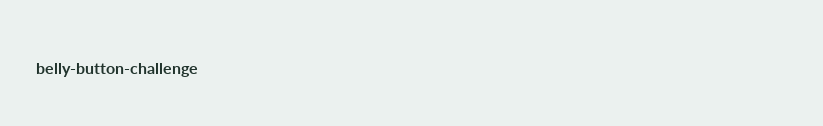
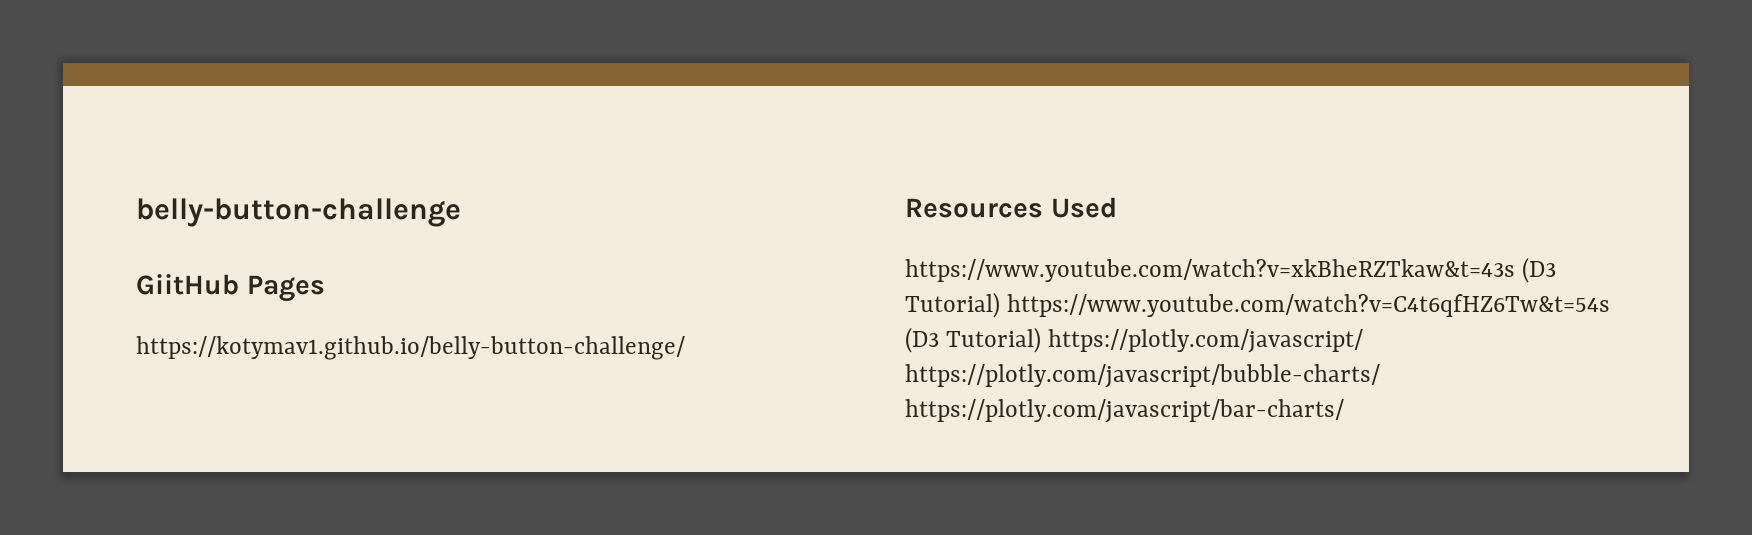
(198, 70) none -> [136,274,325,302] [136,336,685,360] [905,197,1117,218] [905,257,1557,283] [905,292,1611,318] [905,327,1364,353] [905,364,1380,388] [905,399,1344,423] // GiitHub Pages // https://kotymav1.github.io/belly-button-challenge/ // Resources Used // https://www.youtube.com/watch?v=xkBheRZTkaw&t=43s (D3 Tutorial) https://www.youtube.com/watch?v=C4t6qfHZ6Tw&t=54s (D3 Tutorial) https://plotly.com/javascript/ https://plotly.com/javascript/bubble-charts/ https://plotly.com/javascript/bar-charts/

